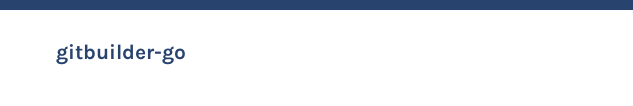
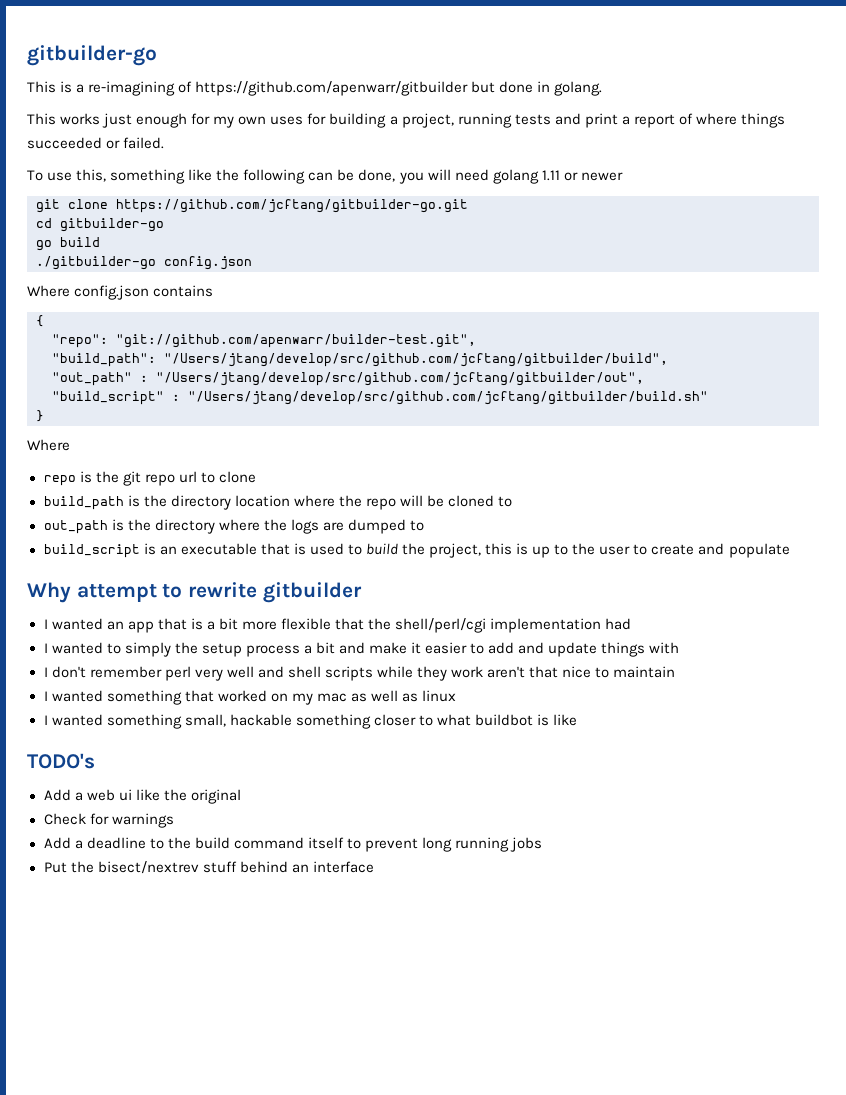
[56,44,186,65] gitbuilder-go -> [27,45,157,66] [27,81,603,96] [27,113,785,128] [27,137,165,149] [27,169,623,184] [36,199,468,213] [36,218,164,232] [36,237,100,251] [36,256,252,270] [27,285,214,300] [36,315,44,327] [52,334,476,348] [52,353,668,367] [52,372,644,386] [52,391,708,405] [36,410,44,422] [27,439,70,451] [43,471,256,486] [43,495,513,510] [43,519,424,534] [43,543,790,558] [27,582,362,603] [43,618,632,633] [43,642,680,657] [43,666,676,681] [43,690,457,705] [43,714,578,729] [27,753,95,769] [43,789,241,804] [43,813,174,828] [43,837,543,852] [43,861,374,874] gitbuilder-go // This is a re-imagining of https://github.com/apenwarr/gitbuilder but done in golang. // This works just enough for my own uses for building a project, running tests and print a report of where things succeeded or failed. // To use this, something like the following can be done, you will need golang 1.11 or newer // git clone https://github.com/jcftang/gitbuilder-go.git // cd gitbuilder-go // go build // ./gitbuilder-go config.json // Where config.json contains // { // "repo": "git://github.com/apenwarr/builder-test.git", // "build_path": "/Users/jtang/develop/src/github.com/jcftang/gitbuilder/build", // "out_path" : "/Users/jtang/develop/src/github.com/jcftang/gitbuilder/out", // "build_script" : "/Users/jtang/develop/src/github.com/jcftang/gitbuilder/build.sh" // } // Where // repo is the git repo url to clone // build_path is the directory location where the repo will be cloned to // out_path is the directory where the logs are dumped to // build_script is an executable that is used to build the project, this is up to the user to create and populate // Why attempt to rewrite gitbuilder // I wanted an app that is a bit more flexible that the shell/perl/cgi implementation had // I wanted to simply the setup process a bit and make it easier to add and update things with // I don't remember perl very well and shell scripts while they work aren't that nice to maintain // I wanted something that worked on my mac as well as linux // I wanted something small, hackable something closer to what buildbot is like // TODO's // Add a web ui like the original // Check for warnings // Add a deadline to the build command itself to prevent long running jobs // Put the bisect/nextrev stuff behind an interface

